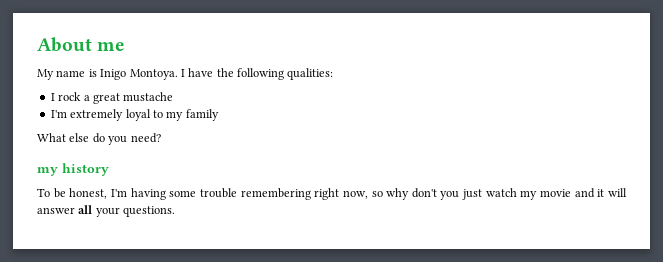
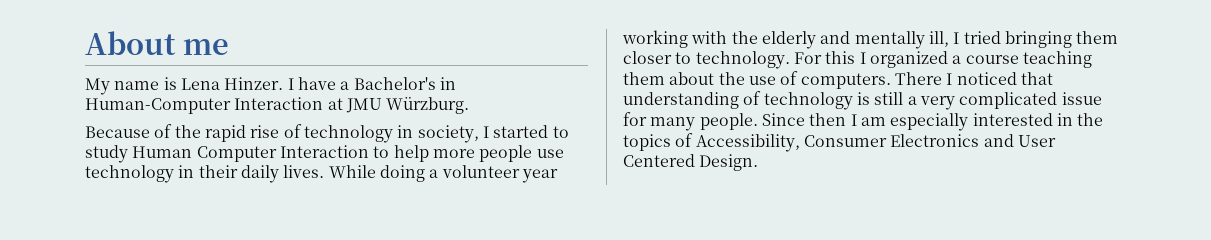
[100,68,334,80] [50,92,174,104] [50,109,219,121] [37,133,161,145] [37,163,109,176] [37,188,627,200] [37,205,176,217] Inigo Montoya. I have the following qualities: // I rock a great mustache // I'm extremely loyal to my family // What else do you need? // my history // To be honest, I'm having some trouble remembering right now, so why don't you just watch my movie and it will answer all your questions. -> [180,77,456,90] [85,97,470,114] [85,124,569,143] [85,145,564,163] [85,165,558,183] [622,30,1119,49] [623,51,1092,69] [623,71,1053,89] [623,91,1102,110] [623,112,1104,131] [623,133,1056,152] [623,154,759,171] Lena Hinzer. I have a Bachelor's in Human-Computer Interaction at JMU Würzburg. // Because of the rapid rise of technology in society, I started to study Human Computer Interaction to help more people use technology in their daily lives. While doing a volunteer year working with the elderly and mentally ill, I tried bringing them closer to technology. For this I organized a course teaching them about the use of computers. There I noticed that understanding of technology is still a very complicated issue for many people. Since then I am especially interested in the topics of Accessibility, Consumer Electronics and User Centered Design.

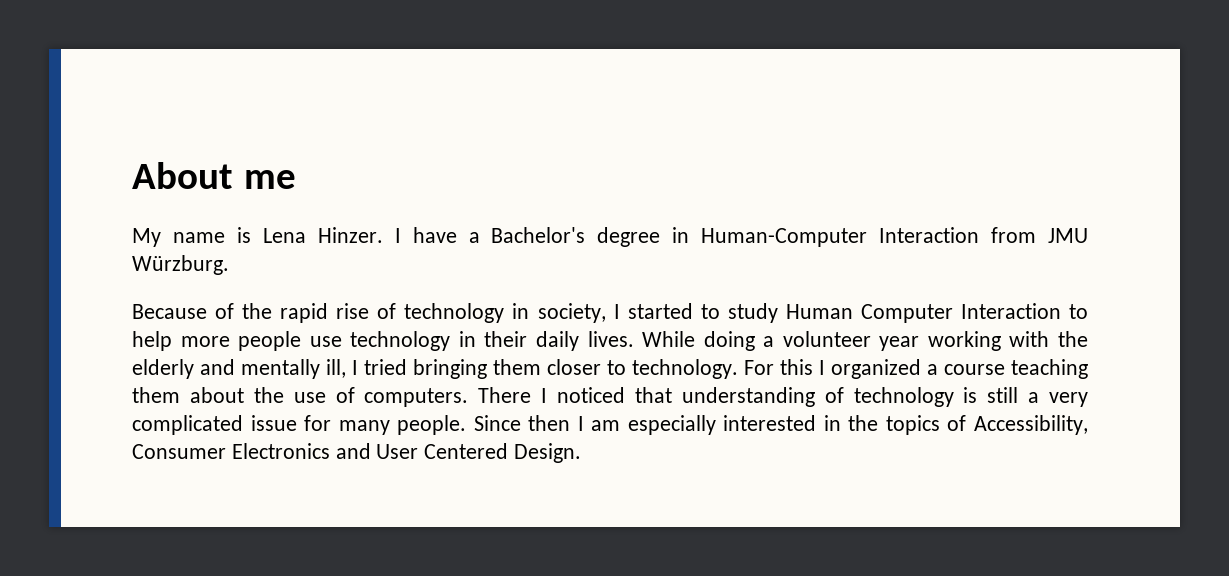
(436, 83) none -> [597,227,661,247] degree
[327,98,343,110] at -> [991,227,1037,243] from

